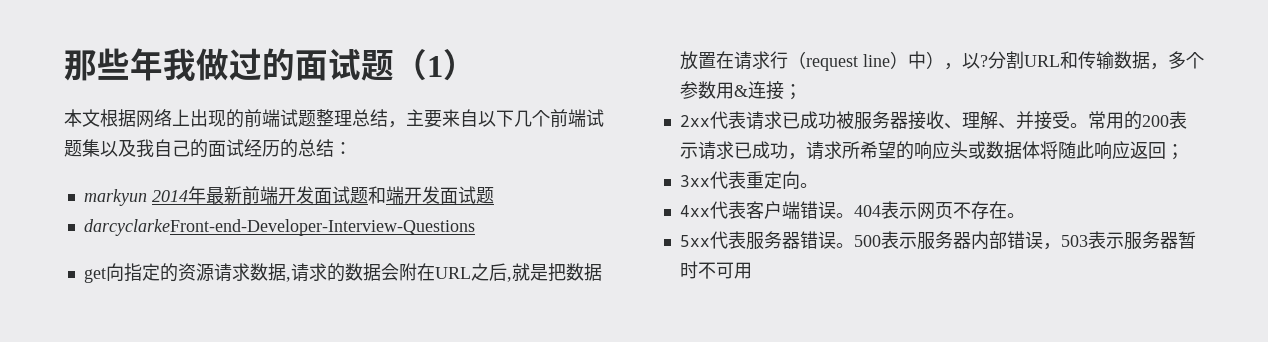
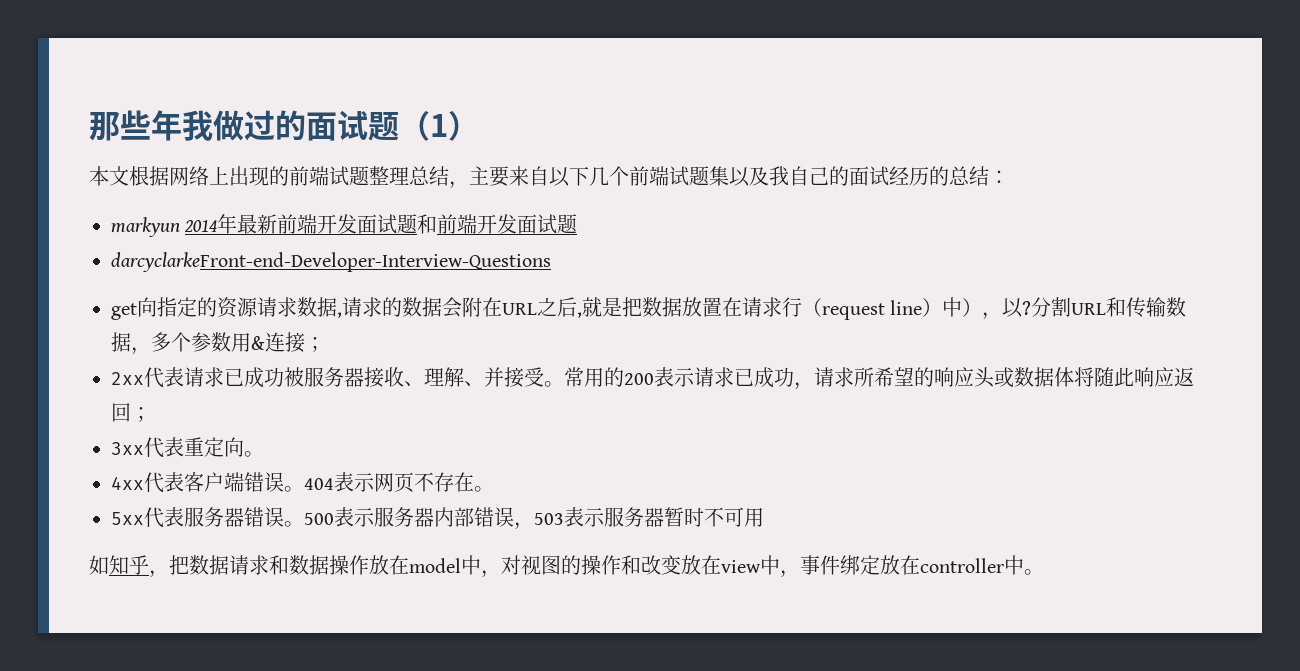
(386, 195) none -> [437,214,458,234] 前
(752, 270) none -> [89,555,1044,578] // 如知乎，把数据请求和数据操作放在model中，对视图的操作和改变放在view中，事件绑定放在controller中。

